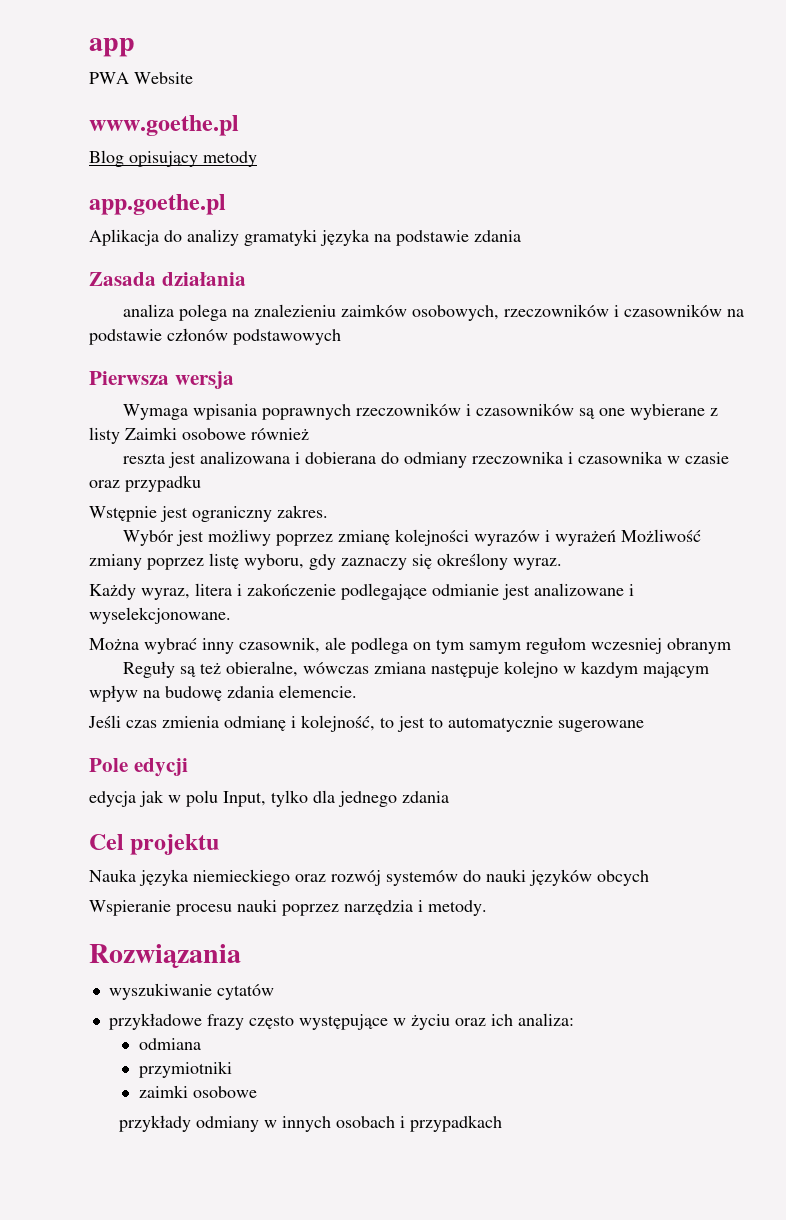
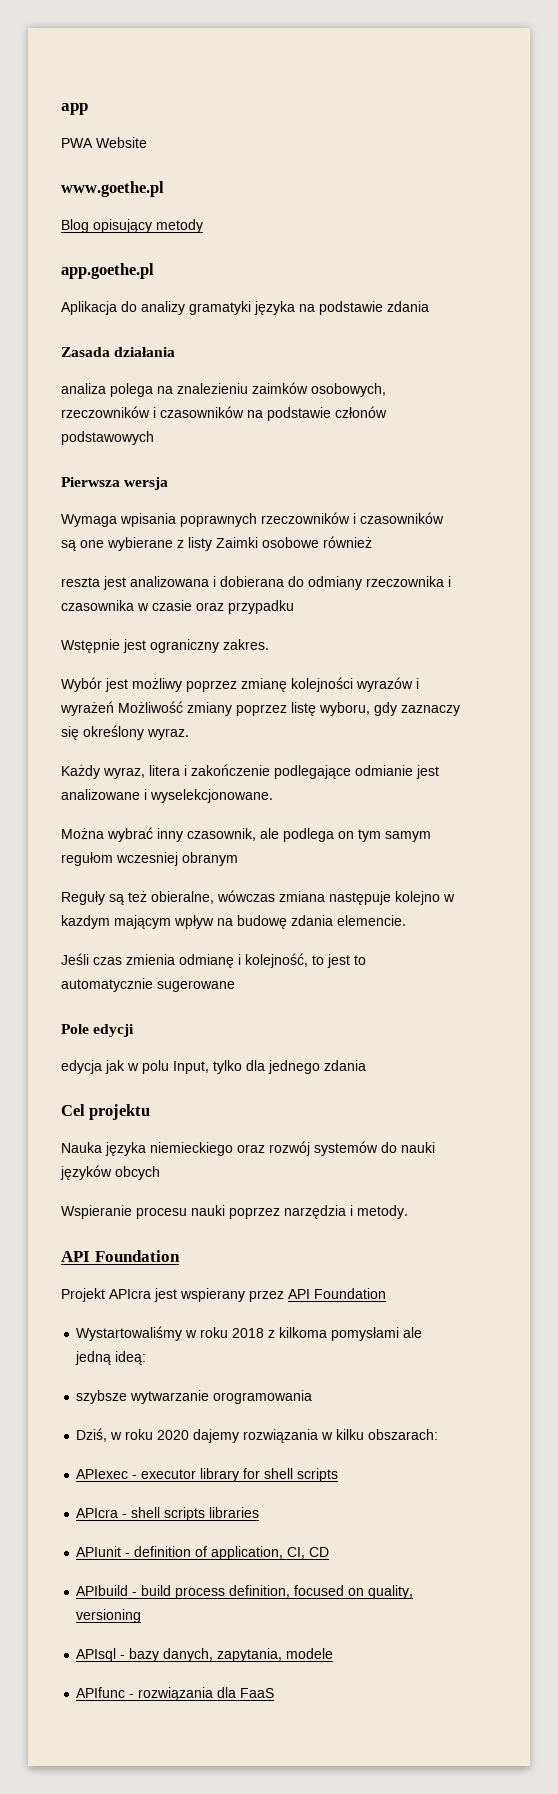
[89,944,241,968] [108,983,274,1000] [108,1013,574,1030] [138,1038,201,1050] [138,1061,232,1078] [138,1085,257,1098] [118,1115,502,1132] Rozwiązania // wyszukiwanie cytatów // przykładowe frazy często występujące w życiu oraz ich analiza: // odmiana // przymiotniki // zaimki osobowe // przykłady odmiany w innych osobach i przypadkach -> [61,1250,180,1262] [61,1288,386,1302] [76,1326,423,1341] [75,1351,147,1365] [76,1390,313,1404] [76,1428,439,1443] [76,1468,339,1482] [76,1507,260,1521] [76,1546,330,1560] [76,1585,414,1599] [76,1609,142,1623] [76,1648,334,1662] [76,1687,275,1701] API Foundation // Projekt APIcra jest wspierany przez API Foundation // Wystartowaliśmy w roku 2018 z kilkoma pomysłami ale jedną ideą: // szybsze wytwarzanie orogramowania // Dziś, w roku 2020 dajemy rozwiązania w kilku obszarach: // APIexec - executor library for shell scripts // APIcra - shell scripts libraries // APIunit - definition of application, CI, CD // APIbuild - build process definition, focused on quality, versioning // APIsql - bazy danych, zapytania, modele // APIfunc - rozwiązania dla FaaS

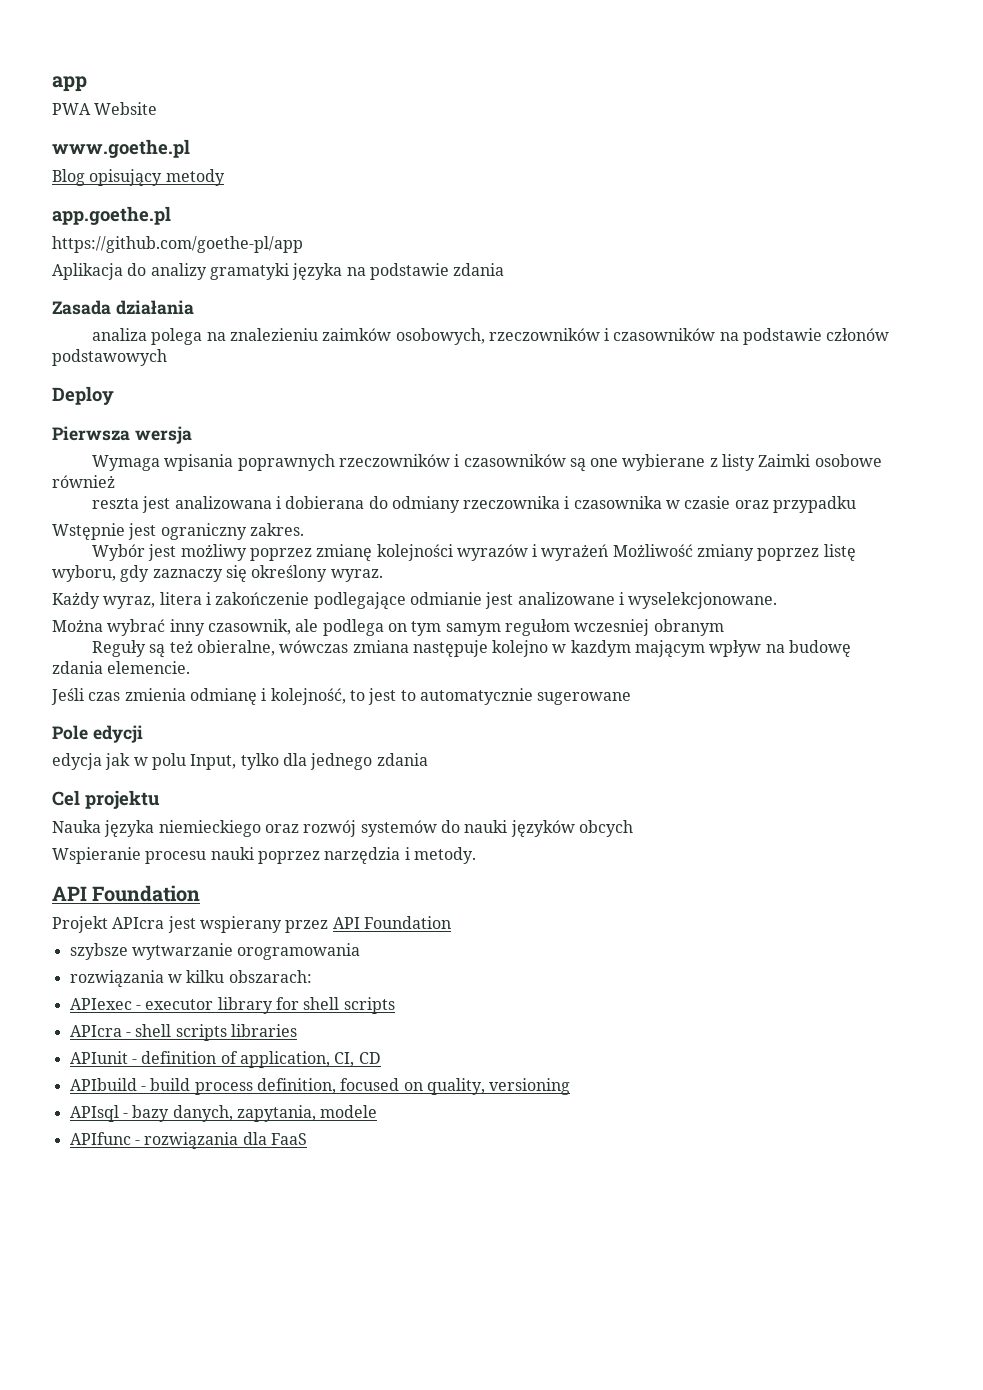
(154, 271) none -> [52,236,303,253] // https://github.com/goethe-pl/app
(154, 438) none -> [52,386,114,405] // Deploy
[76,1326,423,1341] [75,1351,147,1365] [76,1390,313,1404] [76,1428,240,1443] Wystartowaliśmy w roku 2018 z kilkoma pomysłami ale jedną ideą: // szybsze wytwarzanie orogramowania // Dziś, w roku 2020 dajemy -> [69,943,361,960] szybsze wytwarzanie orogramowania //

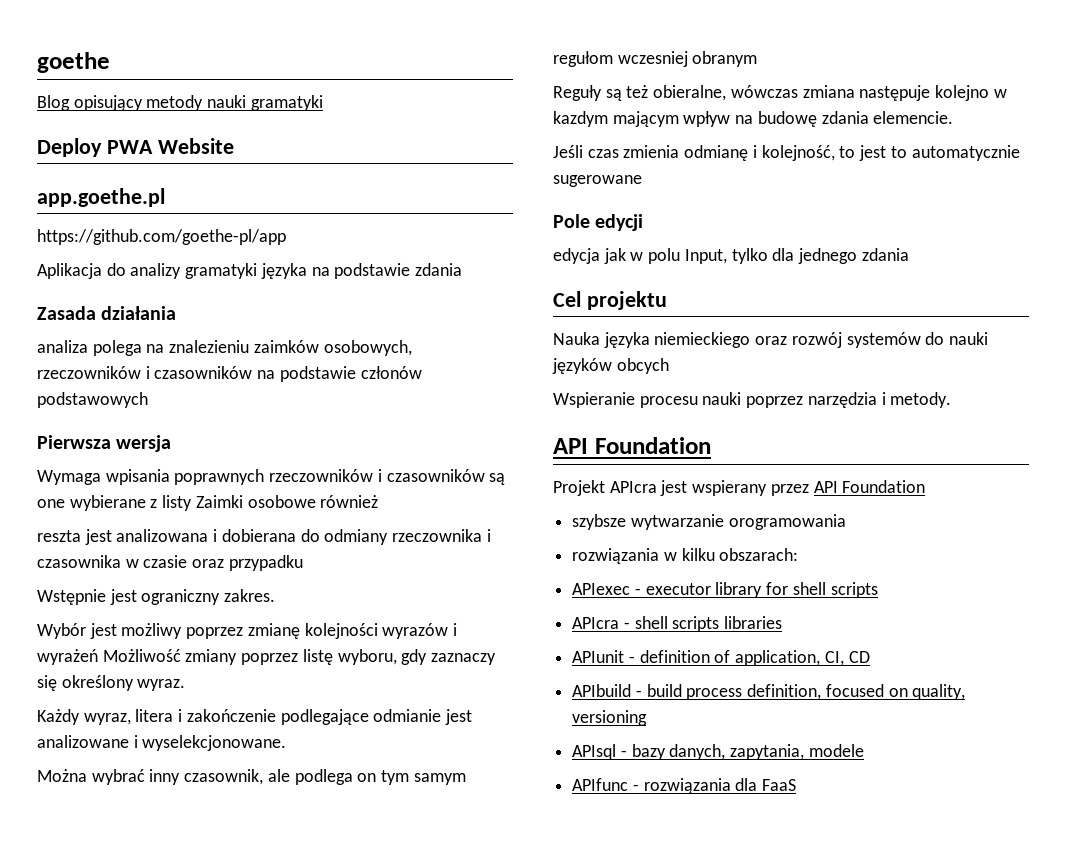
[52,76,87,92] [52,102,158,115] [52,139,190,158] app // PWA Website // www.goethe.pl -> [37,52,110,73] goethe
(225, 177) none -> [207,95,323,111] [37,138,234,157] nauki gramatyki // Deploy PWA Website
[52,386,114,405] // Deploy -> (148, 400) none

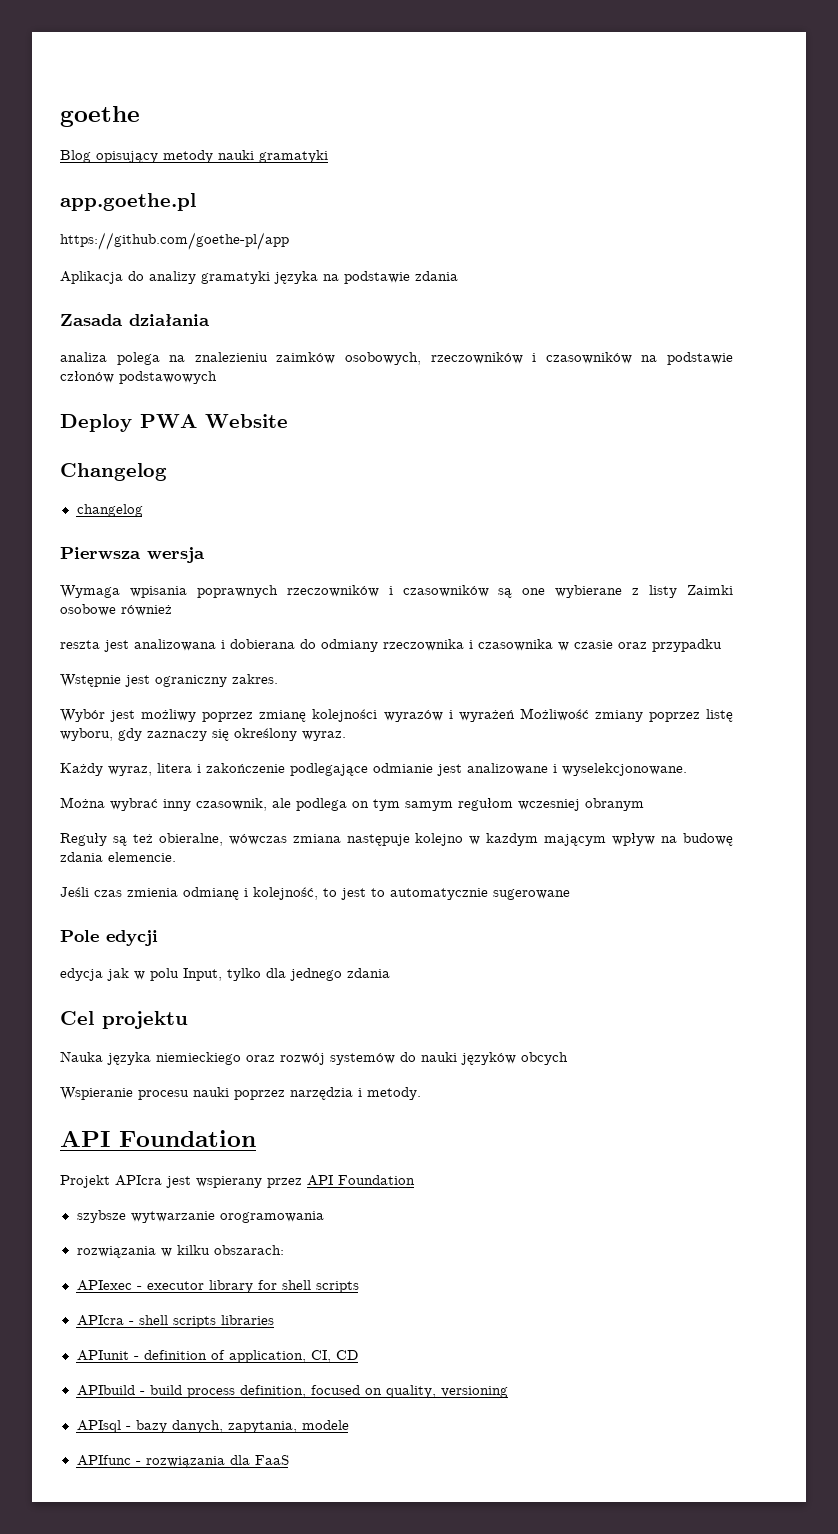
[37,138,234,157] // Deploy PWA Website -> (328, 156) none
(148, 400) none -> [60,414,288,432] [60,463,167,481] [76,504,143,517] // Deploy PWA Website // Changelog // changelog

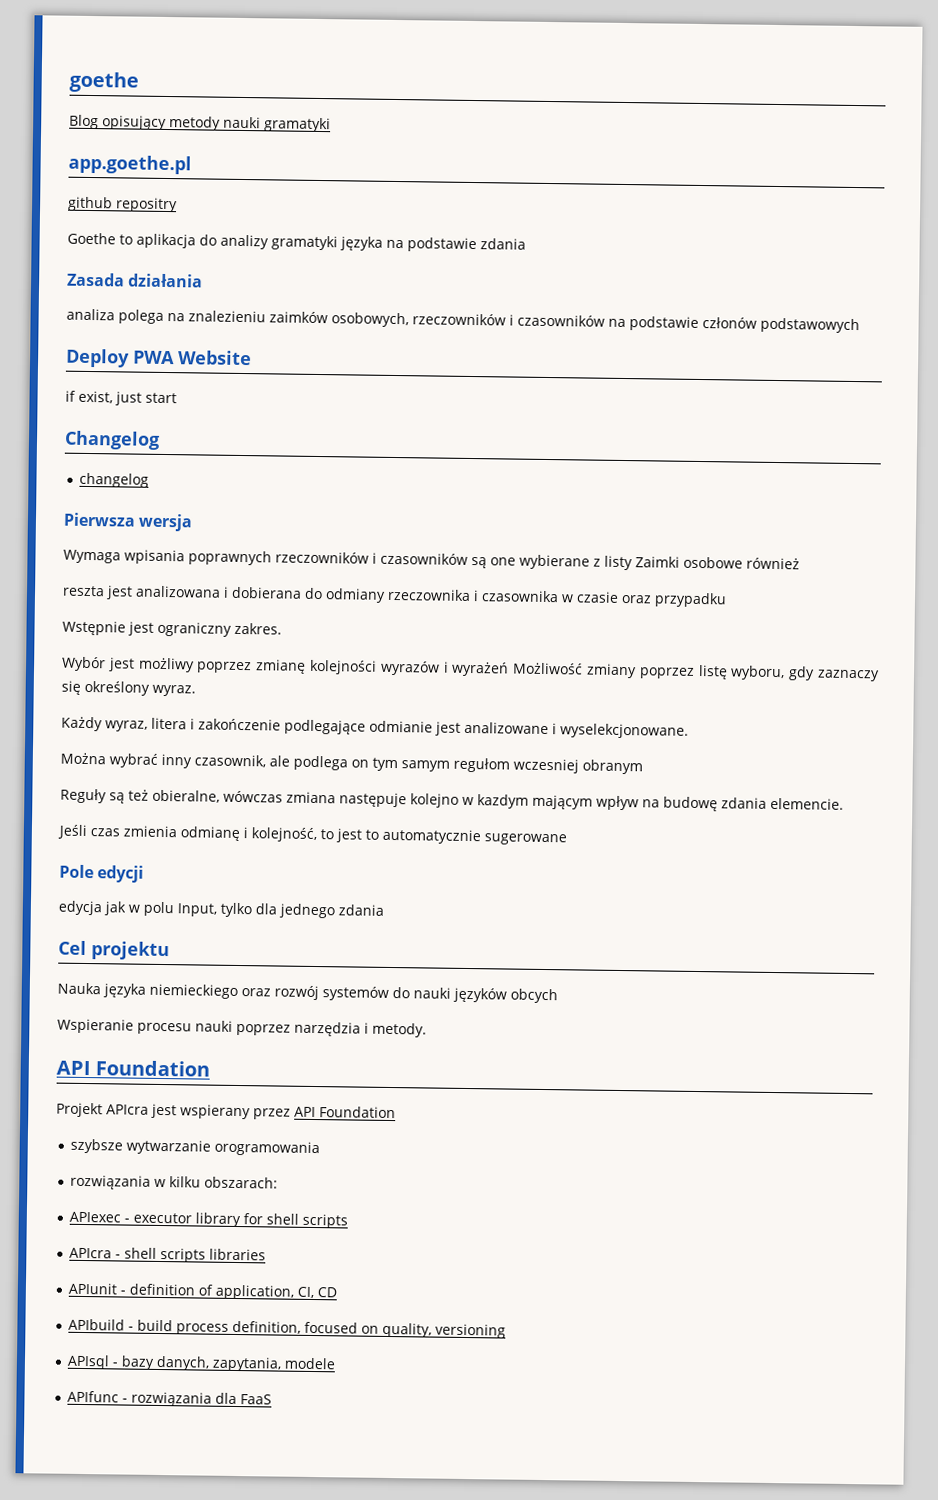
[60,232,289,250] [60,271,123,284] https://github.com/goethe-pl/app // Aplikacja -> [68,196,178,213] [67,232,196,249] github repositry // Goethe to aplikacja
(288, 421) none -> [65,390,177,406] // if exist, just start

